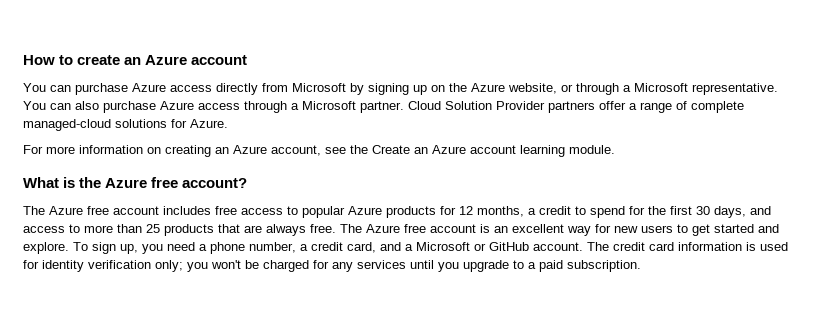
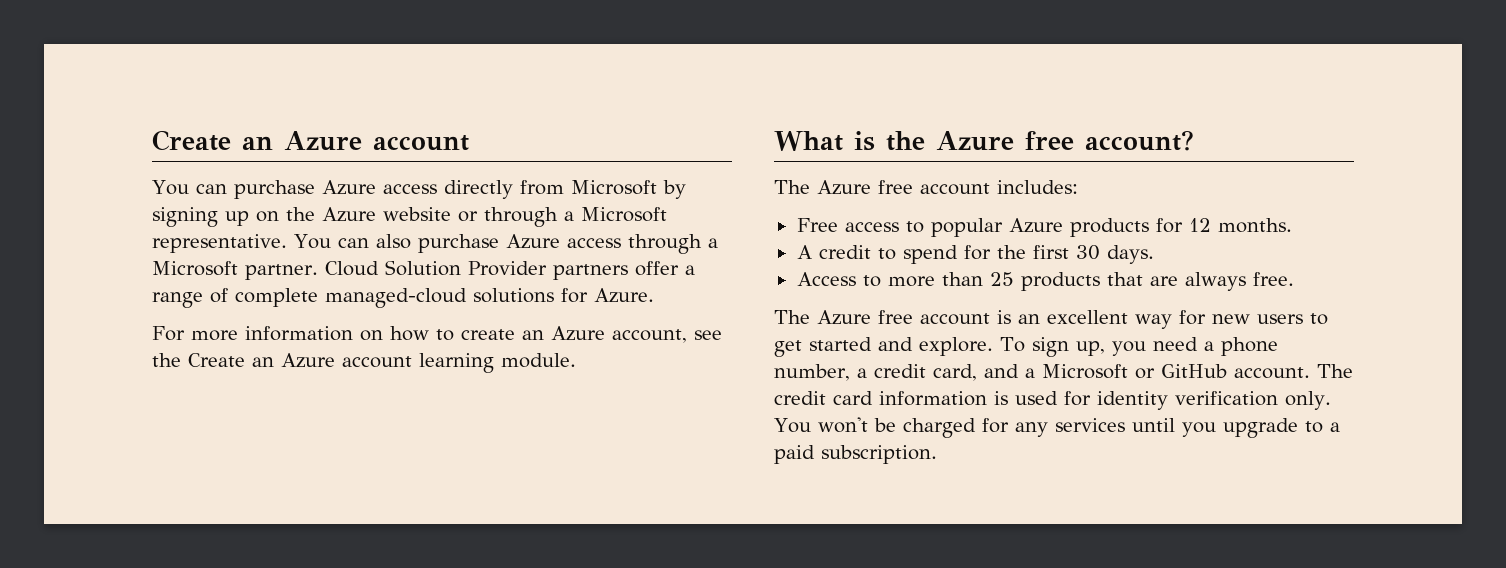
[23,55,121,65] How to create -> [152,130,231,151] Create
[508,83,557,94] website, -> [383,207,451,221] website
[165,145,211,157] creating -> [390,326,515,341] how to create
[163,206,237,215] includes free -> [997,180,1078,194] [796,218,838,232] includes: // Free
[477,206,536,217] months, a -> [1217,218,1292,233] [796,245,812,259] months. // A
[714,206,771,218] [23,226,65,233] days, and access -> [1106,245,1154,264] [796,272,856,286] days. // Access
(336, 228) none -> (1294, 279) //
[155,260,208,272] only; you -> [1285,391,1331,410] [774,418,811,433] only. You

